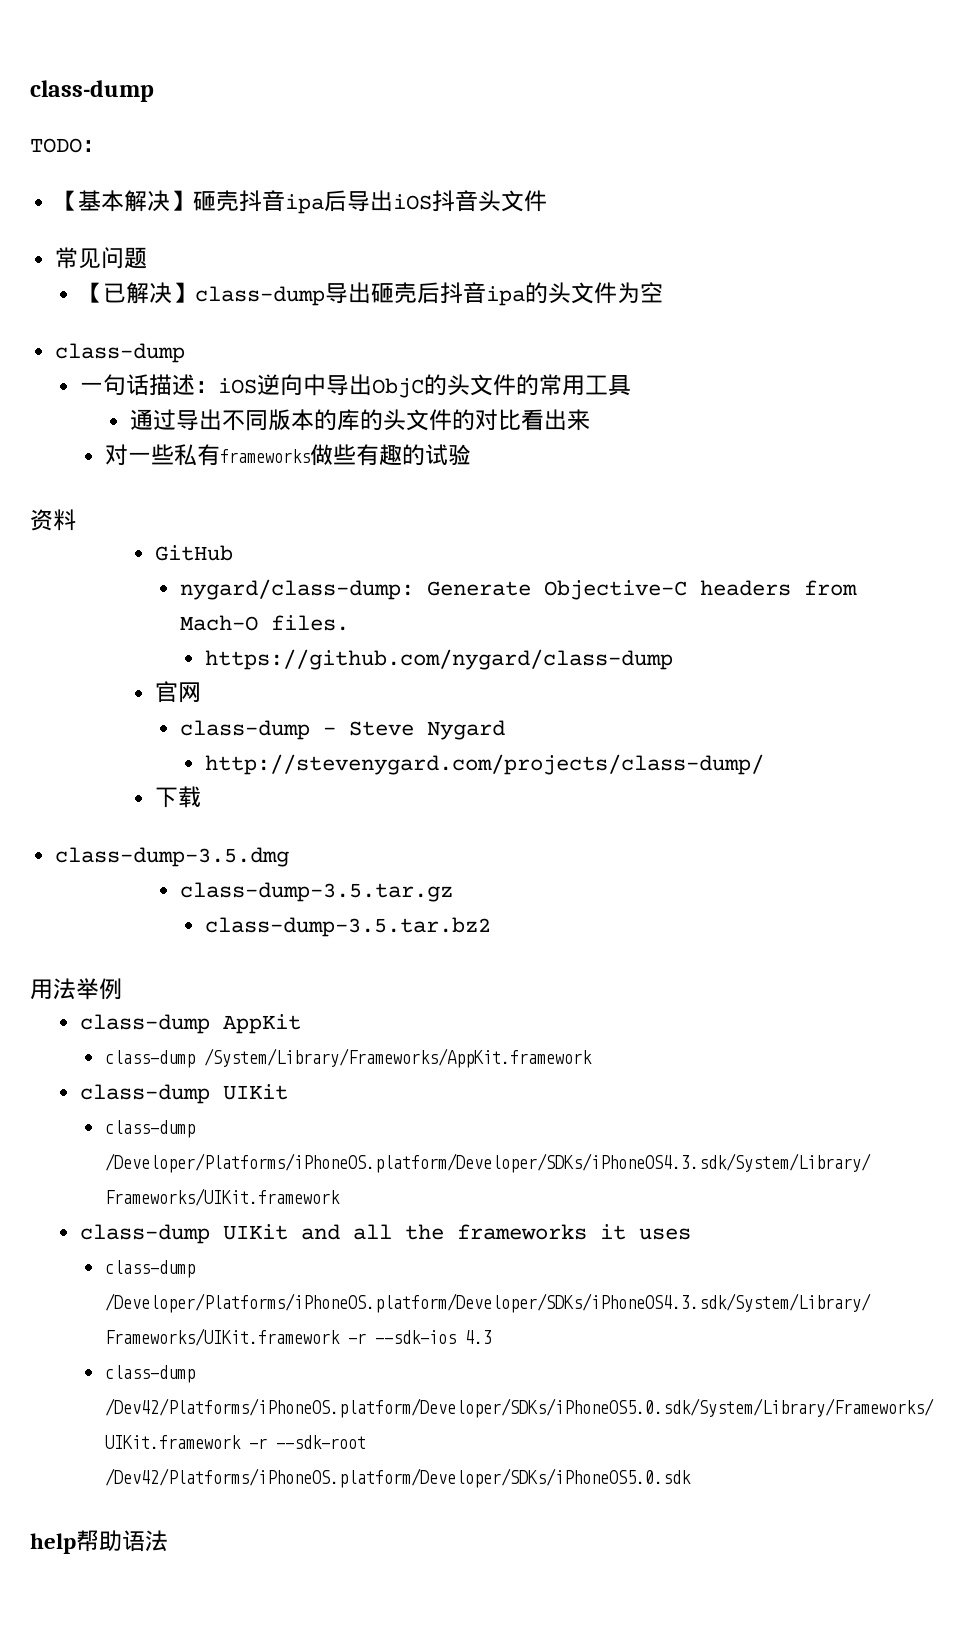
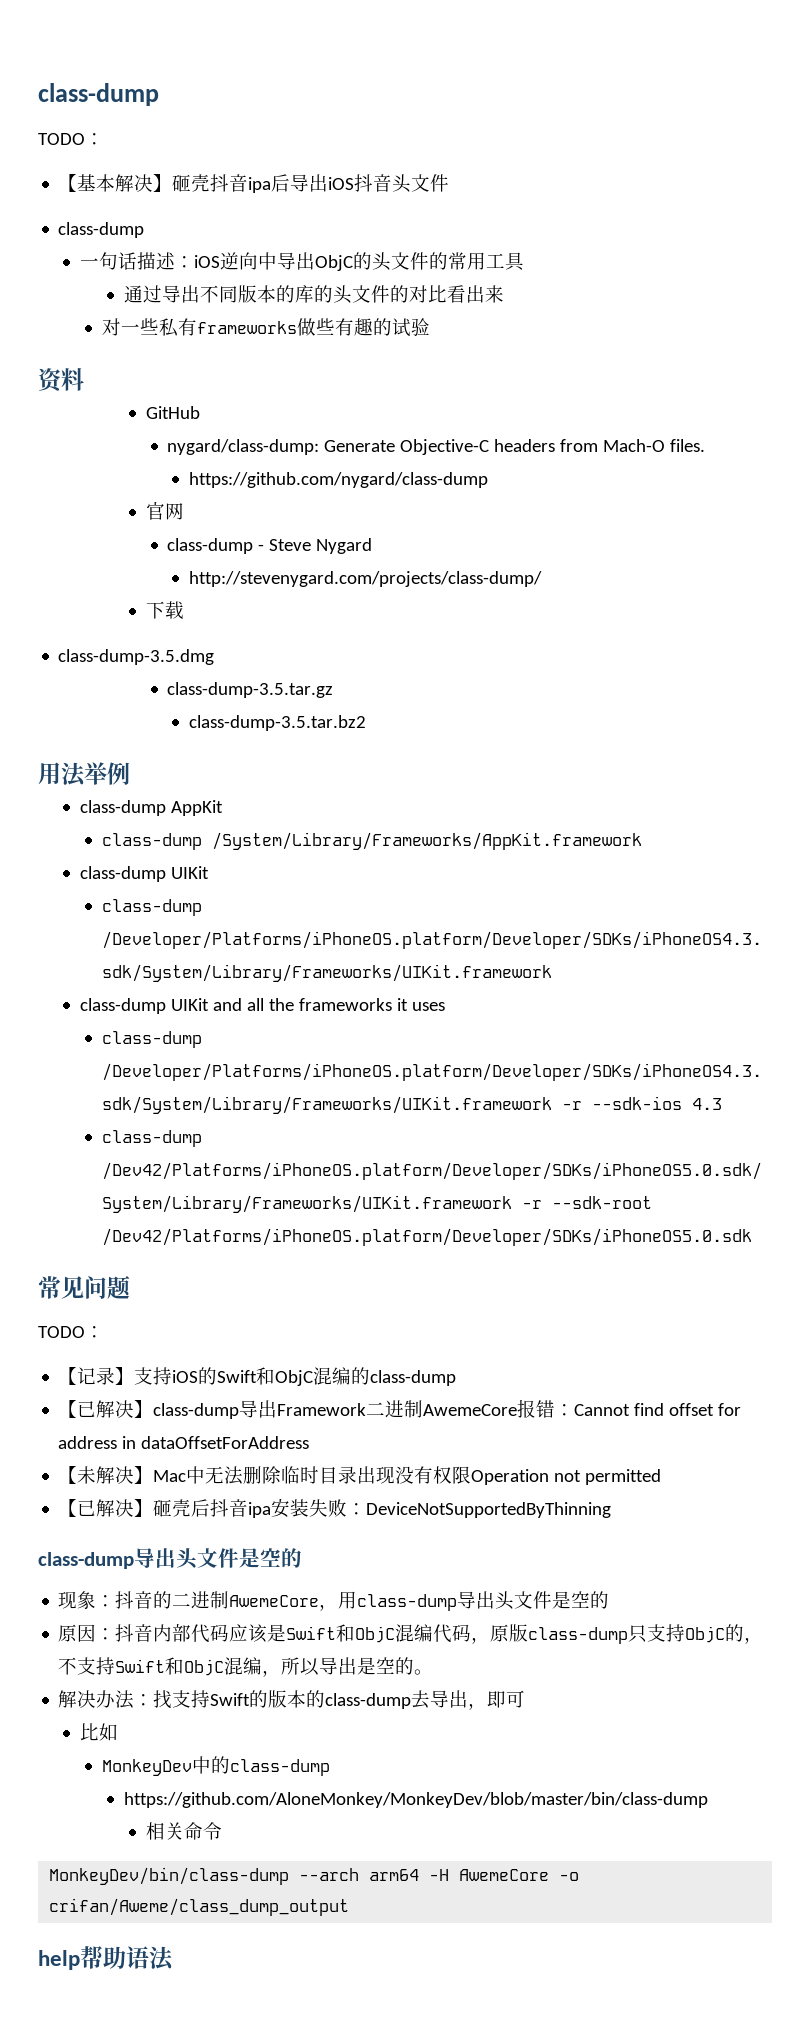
[54,247,147,269] [79,282,663,306] // 常见问题 // 【已解决】class-dump导出砸壳后抖音ipa的头文件为空 -> (450, 183) none
(691, 1478) none -> [38,1275,130,1299] [38,1326,104,1338] [58,1367,457,1386] [58,1399,742,1419] [58,1436,310,1449] [58,1466,662,1485] [58,1498,612,1518] [38,1548,302,1569] [58,1591,610,1611] [58,1624,764,1644] [58,1657,434,1677] [58,1690,526,1710] [80,1723,119,1741] [101,1756,330,1776] [123,1792,708,1808] [145,1822,222,1840] [49,1867,580,1885] [49,1898,350,1916] // 常见问题 // TODO： // 【记录】支持iOS的Swift和ObjC混编的class-dump // 【已解决】class-dump导出Framework二进制AwemeCore报错：Cannot find offset for address in dataOffsetForAddress // 【未解决】Mac中无法删除临时目录出现没有权限Operation not permitted // 【已解决】砸壳后抖音ipa安装失败：DeviceNotSupportedByThinning // class-dump导出头文件是空的 // 现象：抖音的二进制AwemeCore，用class-dump导出头文件是空的 // 原因：抖音内部代码应该是Swift和ObjC混编代码，原版class-dump只支持ObjC的，不支持Swift和ObjC混编，所以导出是空的。 // 解决办法：找支持Swift的版本的class-dump去导出，即可 // 比如 // MonkeyDev中的class-dump // https://github.com/AloneMonkey/MonkeyDev/blob/master/bin/class-dump // 相关命令 // MonkeyDev/bin/class-dump --arch arm64 -H AwemeCore -o crifan/Aweme/class_dump_output

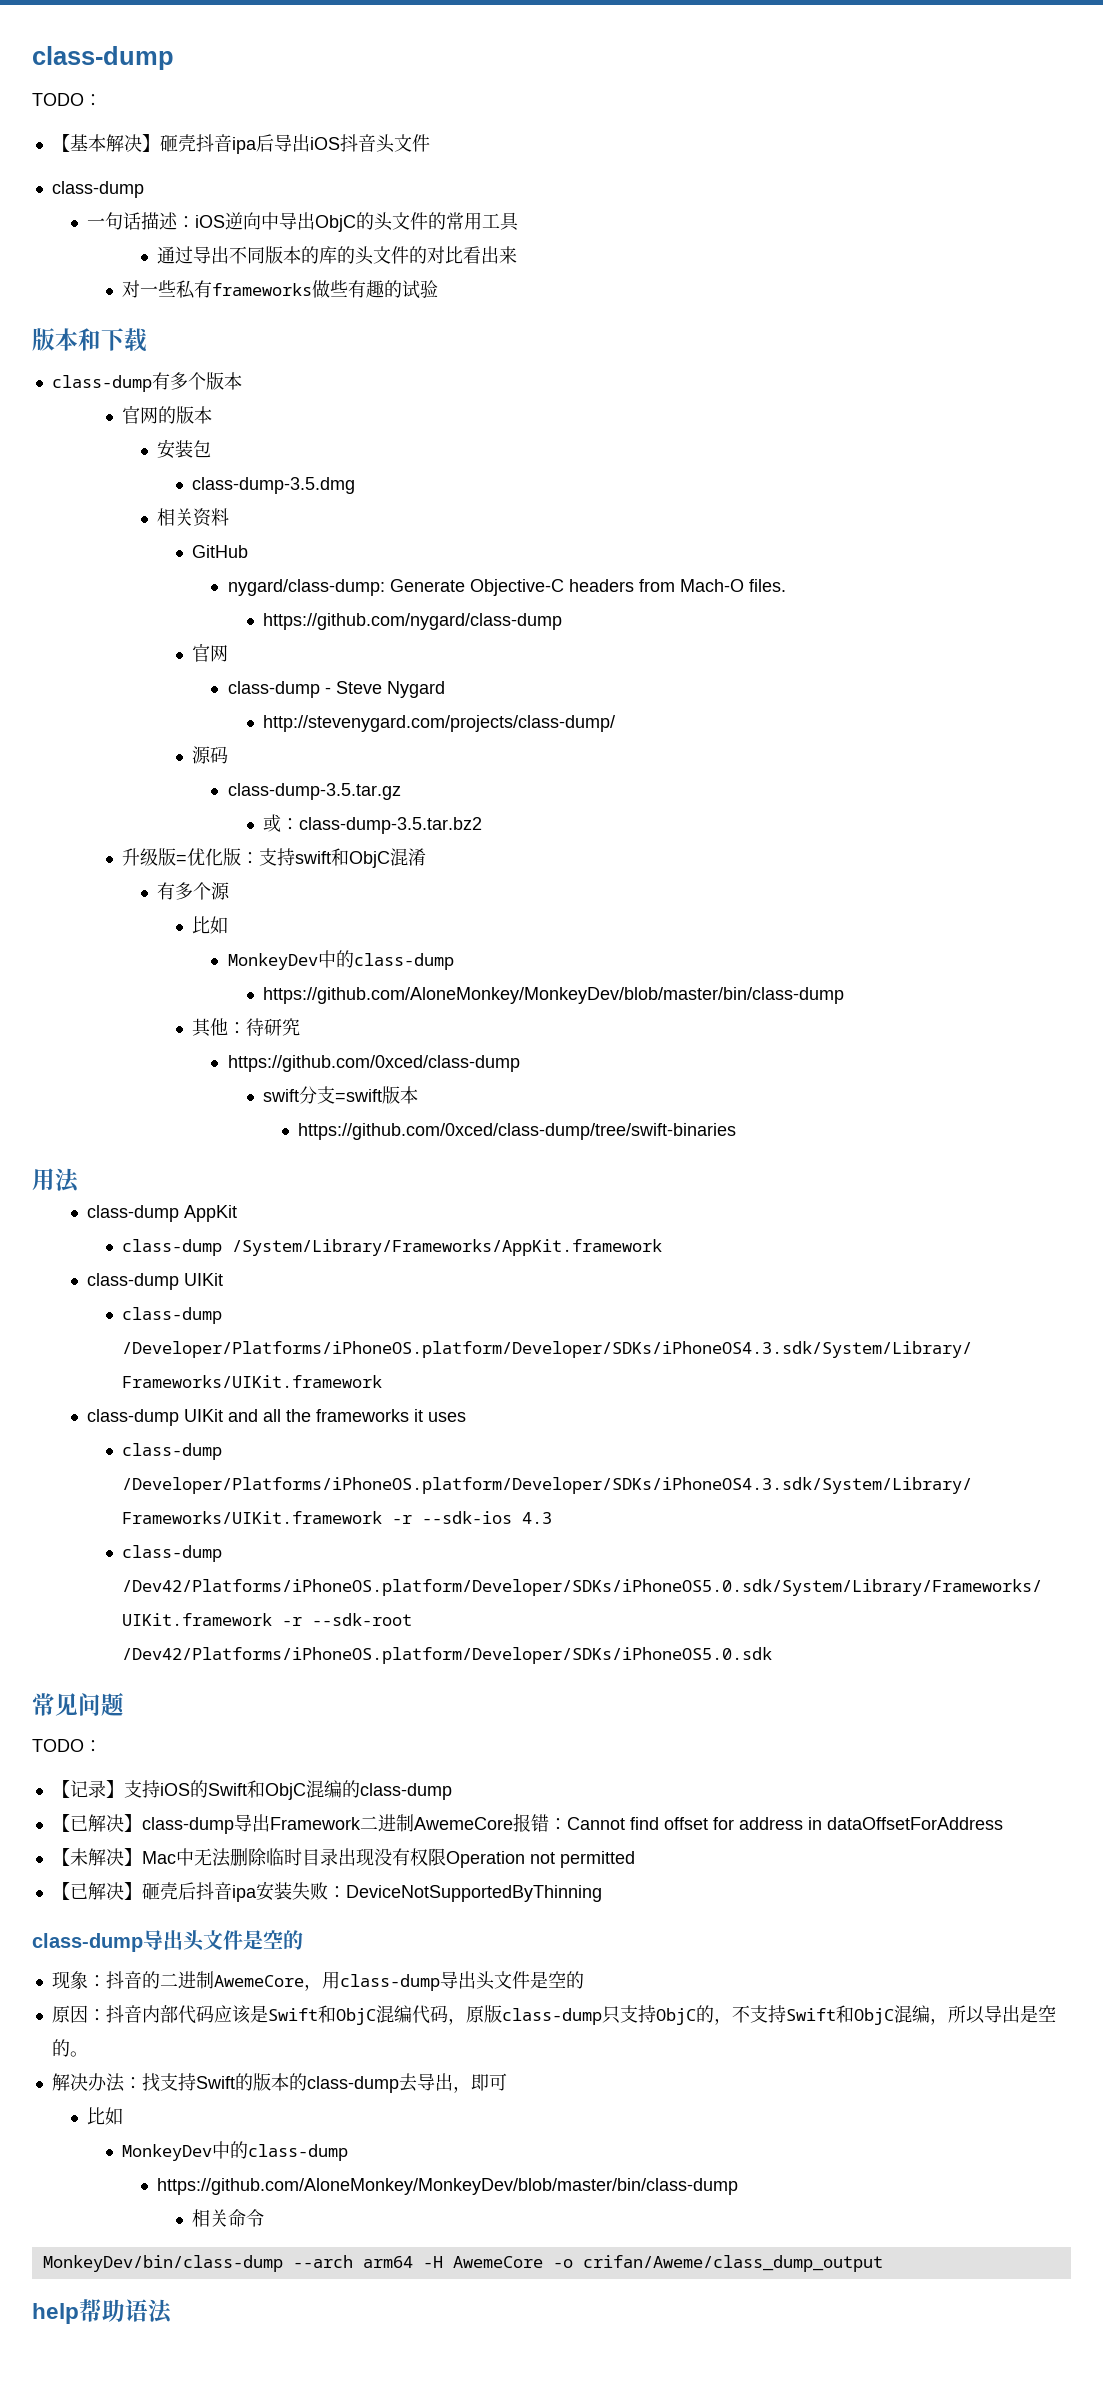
(430, 327) none -> [32,328,147,352] [51,372,242,392] [122,406,213,424] [157,439,212,459] [192,477,356,494] [157,508,194,526] 版本和下载 // class-dump有多个版本 // 官网的版本 // 安装包 // class-dump-3.5.dmg // 相关
[145,601,184,619] [58,649,215,665] 下载 // class-dump-3.5.dmg -> [192,746,229,764] 源码
(334, 690) none -> [262,814,299,832] 或：
(367, 723) none -> [122,848,427,868] [157,882,231,900] [192,916,229,934] [227,950,454,970] [262,987,844,1004] [192,1018,301,1037] [227,1055,520,1072] [262,1086,418,1104] [298,1123,737,1140] // 升级版=优化版：支持swift和ObjC混淆 // 有多个源 // 比如 // MonkeyDev中的class-dump // https://github.com/AloneMonkey/MonkeyDev/blob/master/bin/class-dump // 其他：待研究 // https://github.com/0xced/class-dump // swift分支=swift版本 // https://github.com/0xced/class-dump/tree/swift-binaries
[84,762,130,785] 举例 -> (80, 1180) none

